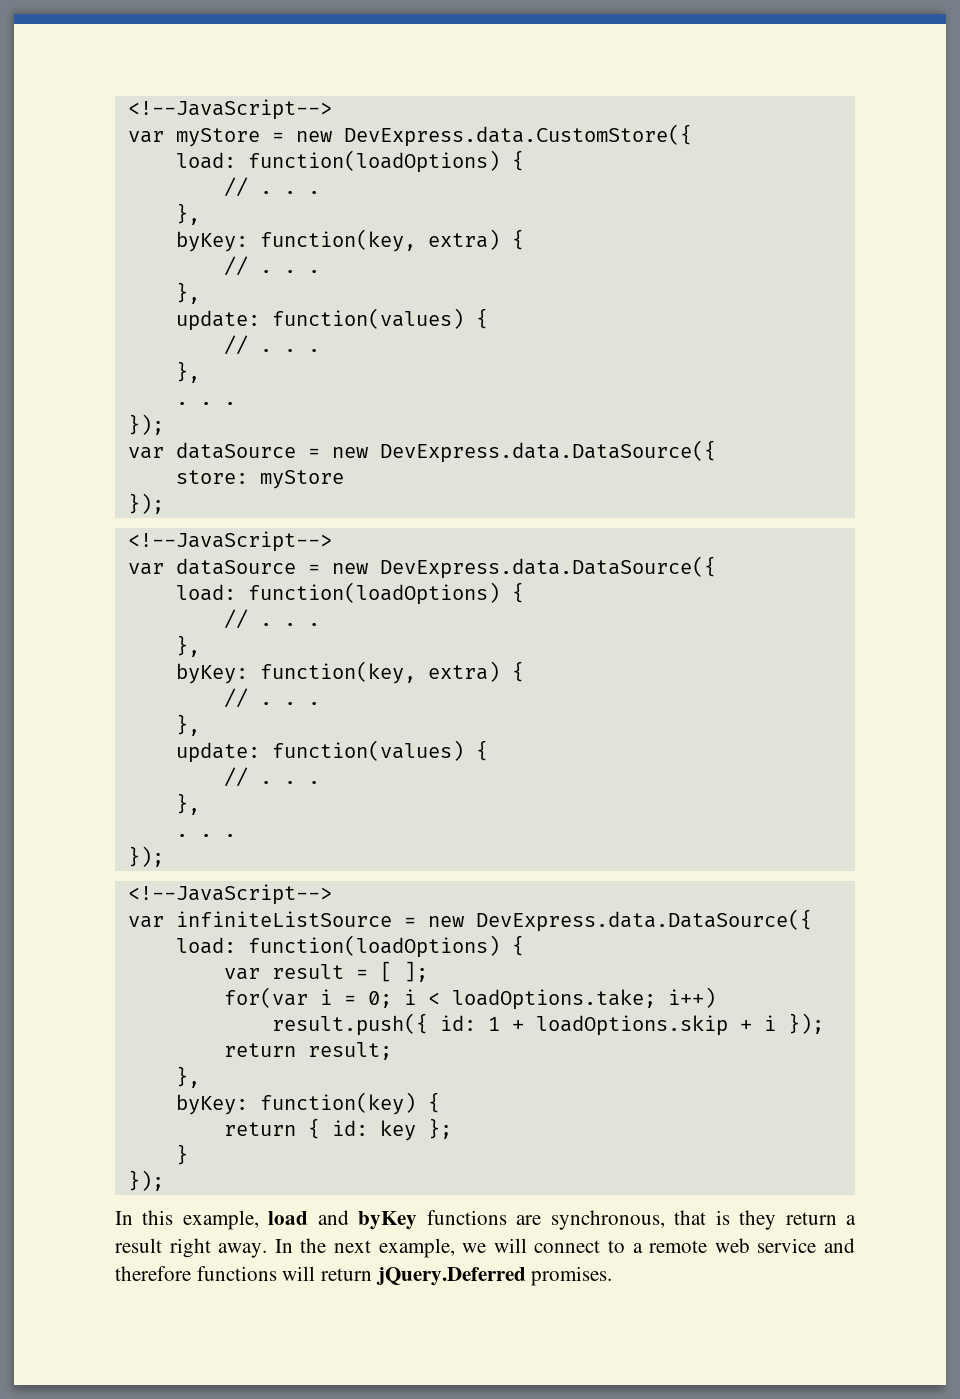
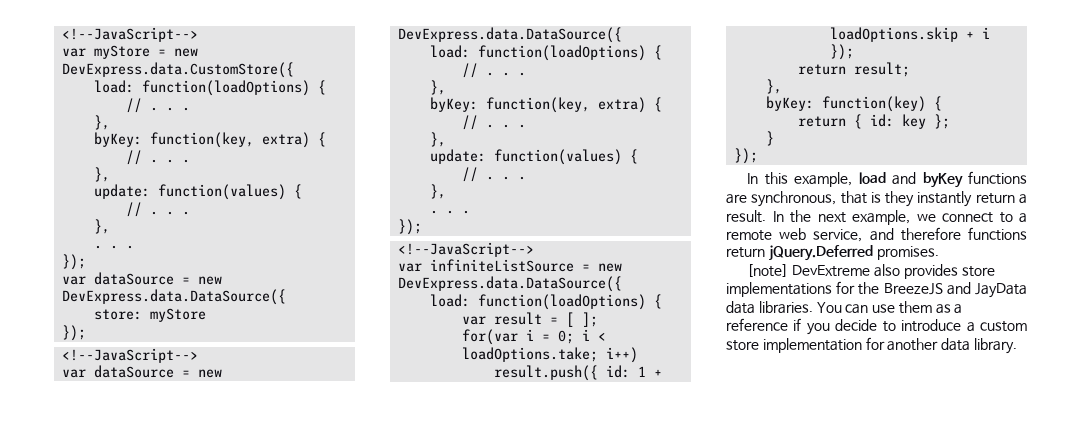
(777, 1220) none -> [917,191,973,207] instantly
[115,1238,268,1258] result right away. -> [726,210,766,223] result.
[493,1238,527,1253] will -> (936, 218) none
[757,1238,817,1253] service -> [813,229,863,242] service,
[282,1266,316,1281] will -> (1027, 234) none
(613, 1276) none -> [747,264,995,279] [726,281,1027,298] [726,301,963,314] [726,318,1027,335] [726,337,1017,354] // [note] DevExtreme also provides store implementations for the BreezeJS and JayData data libraries. You can use them as a reference if you decide to introduce a custom store implementation for another data library.

